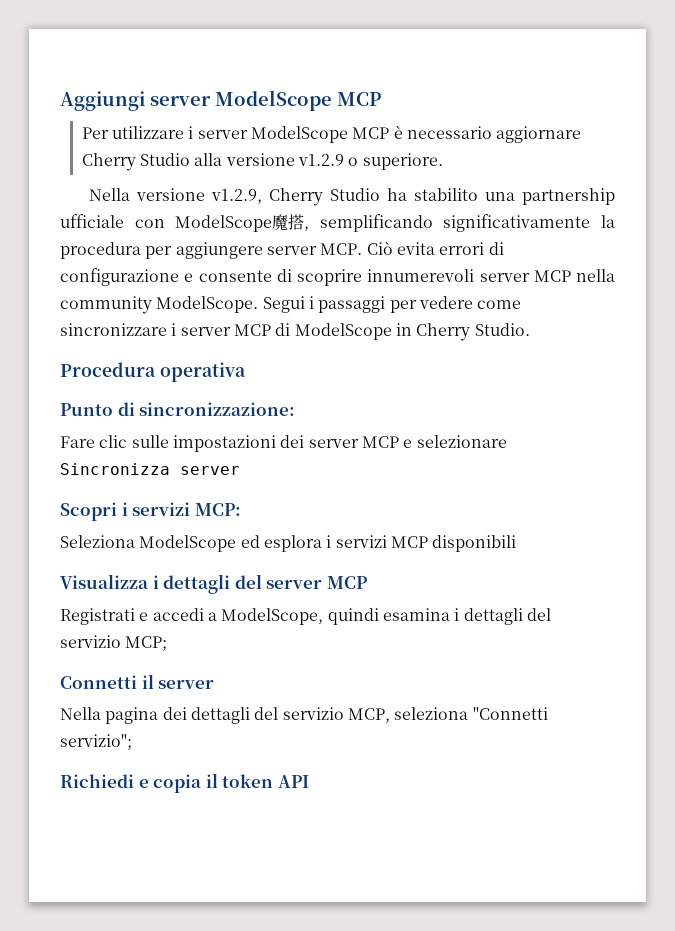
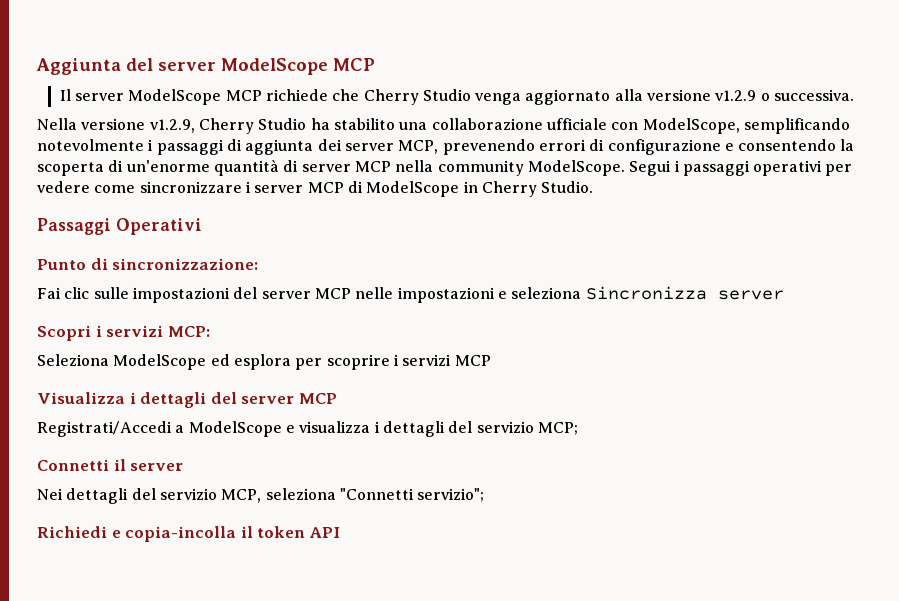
[60,91,145,111] Aggiungi -> [36,58,153,75] Aggiunta del
[81,125,582,143] [81,153,190,171] Per utilizzare i server ModelScope MCP è necessario aggiornare Cherry Studio -> [59,89,611,105] Il server ModelScope MCP richiede che Cherry Studio venga aggiornato
[362,153,443,170] superiore. -> [774,89,855,101] successiva.
[521,188,615,205] partnership -> [431,118,543,130] collaborazione
[175,214,616,232] [60,241,504,259] [60,268,475,286] ModelScope魔搭, semplificando significativamente la procedura per aggiungere server MCP. Ciò evita errori di configurazione e consente di scoprire innumerevoli -> [642,118,850,134] [37,139,855,155] [37,159,299,176] ModelScope, semplificando notevolmente i passaggi di aggiunta dei server MCP, prevenendo errori di configurazione e consentendo la scoperta di un'enorme quantità di
(386, 304) none -> [753,160,823,176] operativi
[60,362,246,382] Procedura operativa -> [37,218,202,235] Passaggi Operativi
[60,436,95,448] Fare -> [37,287,61,299] Fai
[280,435,507,448] dei server MCP e selezionare -> [233,287,582,303] del server MCP nelle impostazioni e seleziona
(322, 543) none -> [295,354,390,370] per scoprire
[432,535,517,552] disponibili -> (491, 360) none
[60,608,450,625] Registrati e accedi a ModelScope, quindi esamina -> [37,421,371,437] Registrati/Accedi a ModelScope e visualizza
[60,707,187,724] Nella pagina dei -> [37,488,63,500] Nei
[153,774,202,793] copia -> [125,526,237,542] copia-incolla

